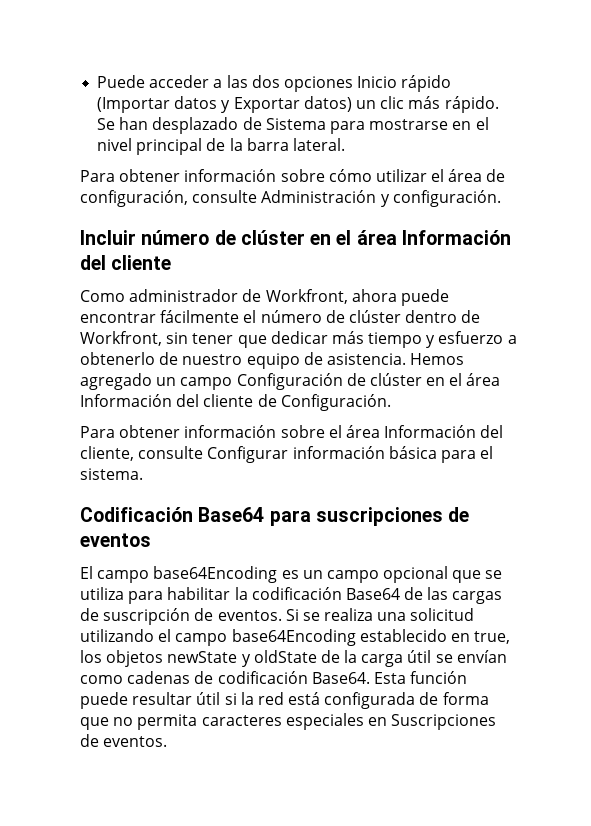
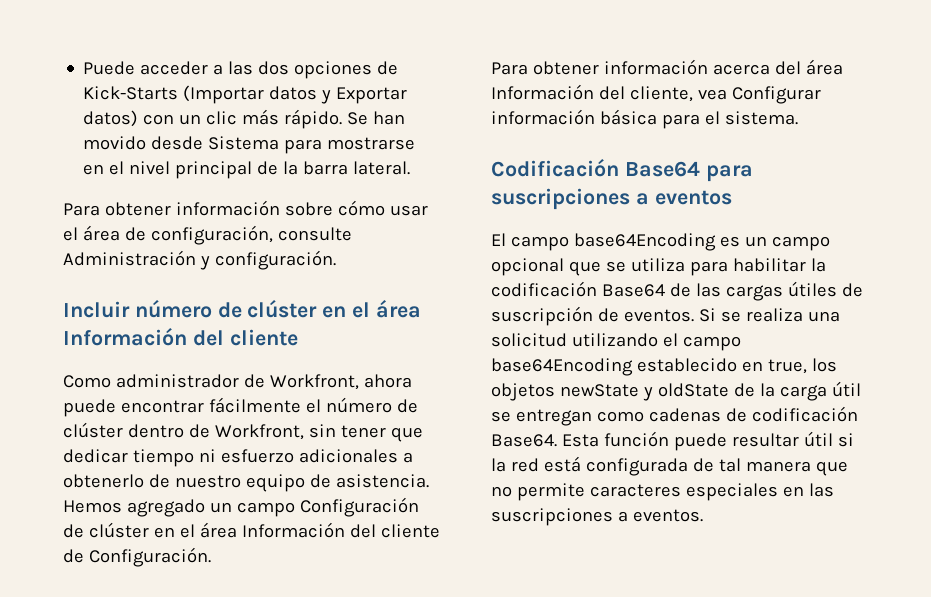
[357,75,452,92] Inicio rápido -> [377,61,399,75] [83,86,179,100] de Kick-Starts
(352, 104) none -> [143,114,175,125] con
[152,117,262,134] desplazado de -> [83,136,204,150] movido desde
[375,169,427,182] utilizar -> [389,205,428,216] usar
[331,331,504,348] más tiempo y esfuerzo -> [132,449,398,467] tiempo ni esfuerzo adicionales
[280,425,342,438] sobre el -> [712,61,801,75] acerca del
[138,446,204,459] consulte -> [697,89,727,100] vea
[448,507,470,522] de -> [635,193,649,205] a
(503, 597) none -> [787,281,837,297] útiles
[456,650,507,663] envían -> [515,409,592,426] entregan
[442,692,489,705] forma -> [718,458,811,472] tal manera
[137,714,198,730] permita -> [516,483,585,501] permite
[391,714,497,730] [80,734,99,747] Suscripciones de -> [808,483,834,497] [491,508,628,526] las suscripciones a

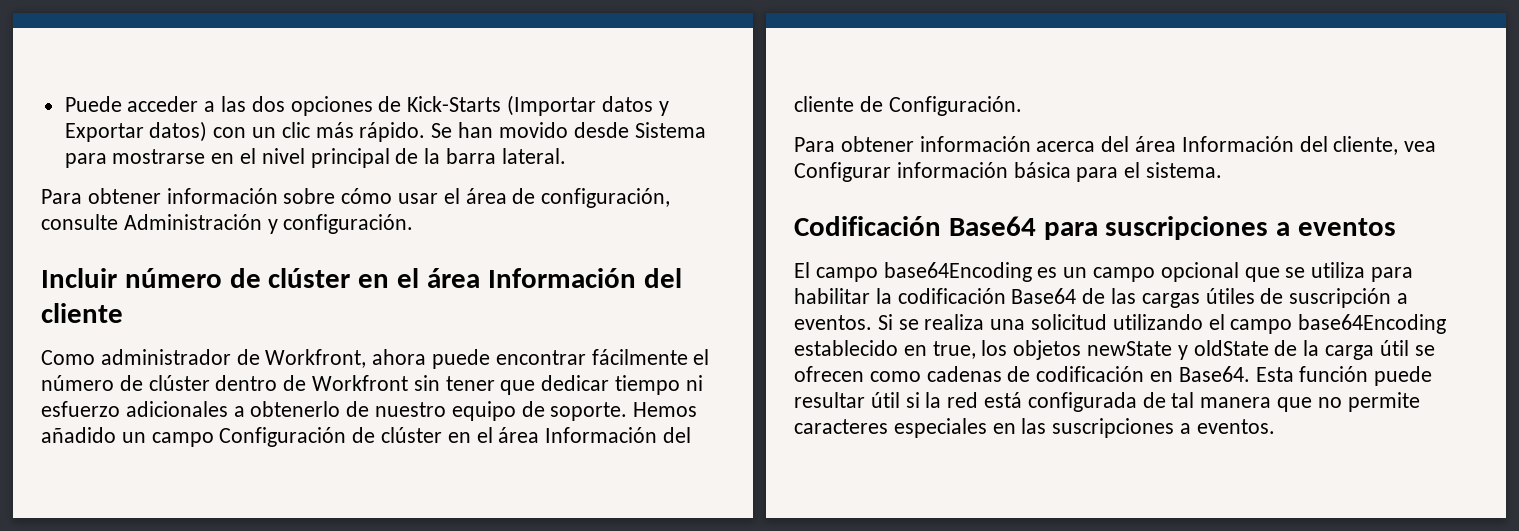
[214,424,304,440] Workfront, -> [312,375,409,391] Workfront
[335,474,429,488] [63,499,205,517] asistencia. Hemos agregado -> [550,402,698,421] [41,427,116,443] soporte. Hemos añadido
[597,308,619,322] de -> [1397,293,1409,304] a
[515,409,592,426] entregan -> [794,366,864,382] ofrecen
(858, 414) none -> [1150,371,1174,382] en

